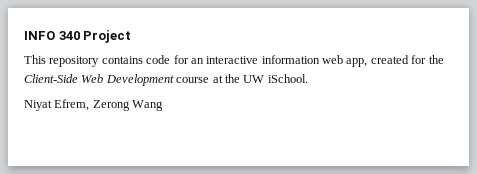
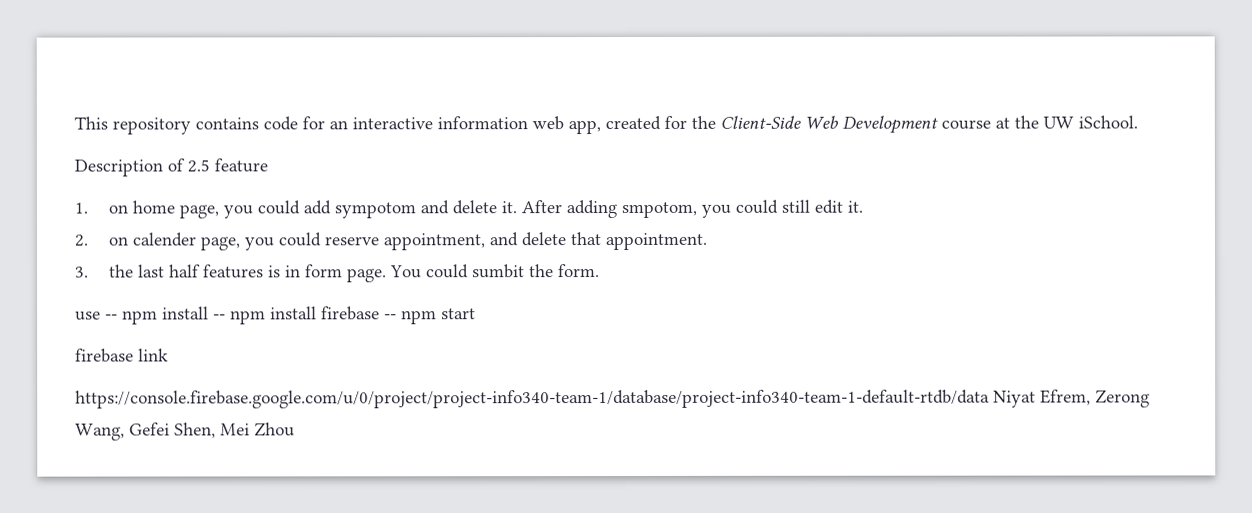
[24,30,132,43] INFO 340 Project // -> (74, 123) none
[24,99,164,111] Niyat Efrem, Zerong Wang -> [74,158,268,177] [74,199,864,219] [74,232,708,251] [75,264,601,283] [75,306,476,325] [75,348,169,363] [75,389,1150,409] [75,422,295,441] Description of 2.5 feature // 1. on home page, you could add sympotom and delete it. After adding smpotom, you could still edit it. // 2. on calender page, you could reserve appointment, and delete that appointment. // 3. the last half features is in form page. You could sumbit the form. // use -- npm install -- npm install firebase -- npm start // firebase link // https://console.firebase.google.com/u/0/project/project-info340-team-1/database/project-info340-team-1-default-rtdb/data Niyat Efrem, Zerong Wang, Gefei Shen, Mei Zhou

